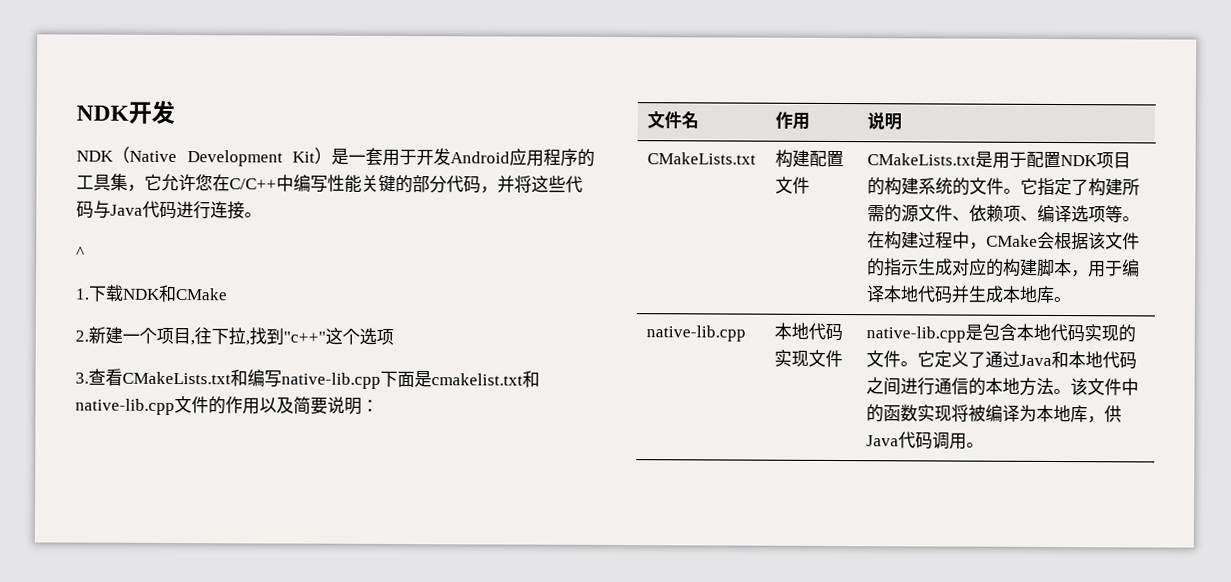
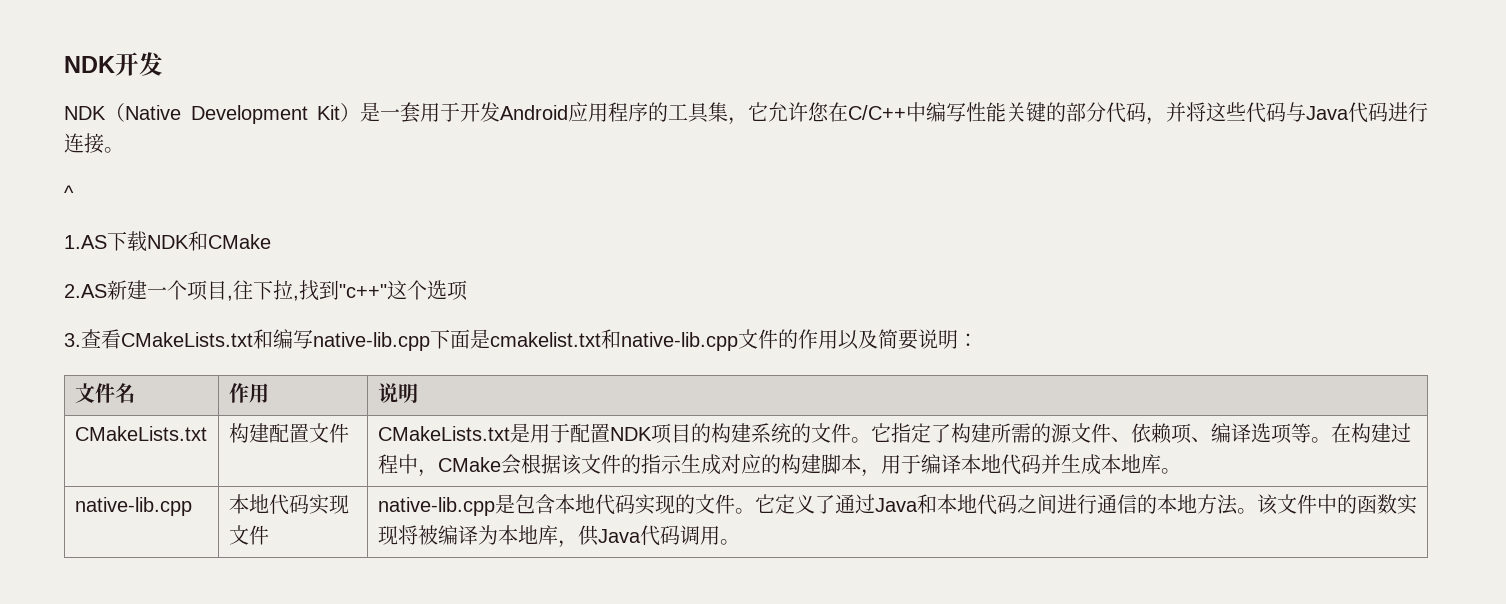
[75,288,90,300] 1. -> [64,235,107,249] 1.AS
[75,330,89,342] 2. -> [64,284,107,298] 2.AS

